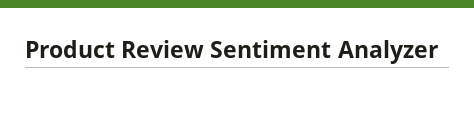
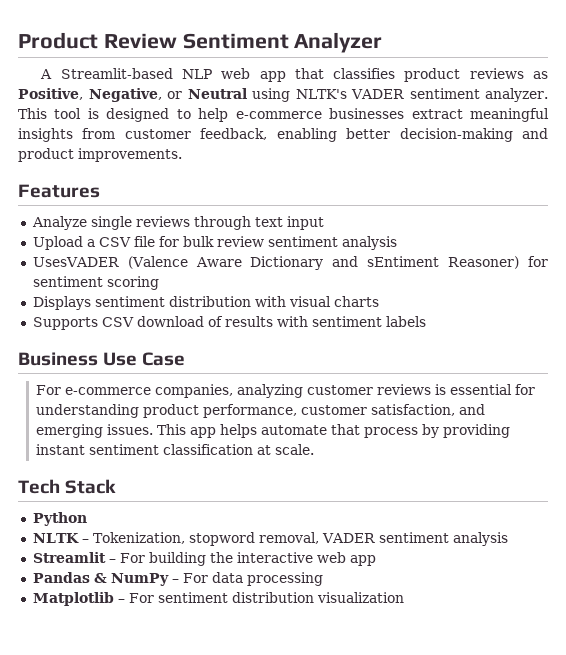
(438, 52) none -> [40,68,548,82] [18,88,549,102] [18,108,549,122] [18,128,548,142] [18,148,182,162] [18,184,100,198] [31,216,324,230] [32,236,397,250] [32,256,548,270] [32,276,159,290] [32,296,379,310] [32,316,426,330] [18,352,186,366] [35,384,535,398] [35,404,485,418] [35,424,510,438] [35,444,314,455] [18,479,117,494] [32,512,87,526] [32,532,508,546] [32,552,376,566] [32,572,323,586] [32,592,404,606] // A Streamlit-based NLP web app that classifies product reviews as Positive, Negative, or Neutral using NLTK's VADER sentiment analyzer. This tool is designed to help e-commerce businesses extract meaningful insights from customer feedback, enabling better decision-making and product improvements. // Features // Analyze single reviews through text input // Upload a CSV file for bulk review sentiment analysis // UsesVADER (Valence Aware Dictionary and sEntiment Reasoner) for sentiment scoring // Displays sentiment distribution with visual charts // Supports CSV download of results with sentiment labels // Business Use Case // For e-commerce companies, analyzing customer reviews is essential for understanding product performance, customer satisfaction, and emerging issues. This app helps automate that process by providing instant sentiment classification at scale. // Tech Stack // Python // NLTK – Tokenization, stopword removal, VADER sentiment analysis // Streamlit – For building the interactive web app // Pandas & NumPy – For data processing // Matplotlib – For sentiment distribution visualization

